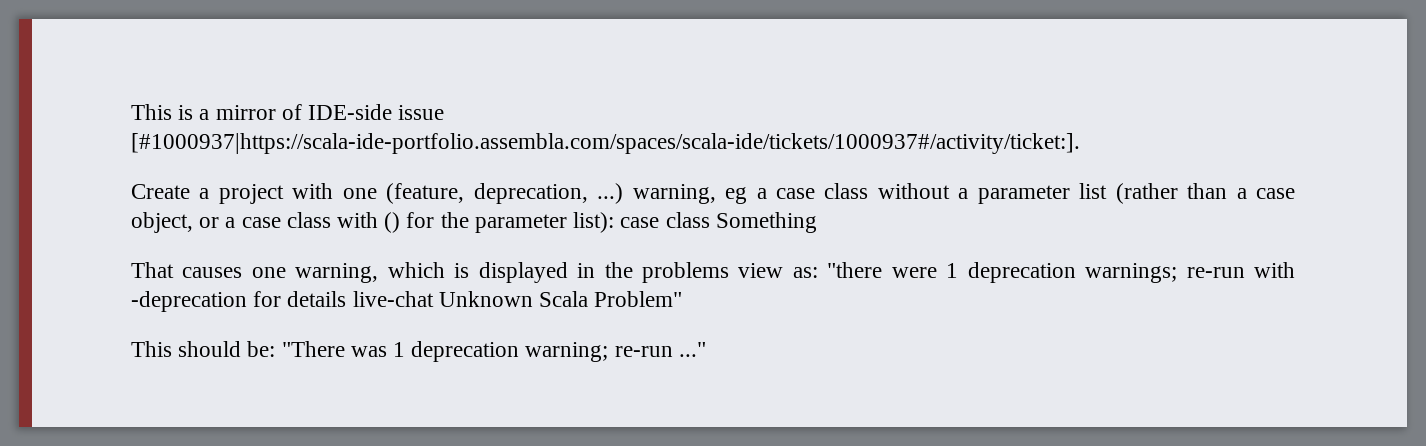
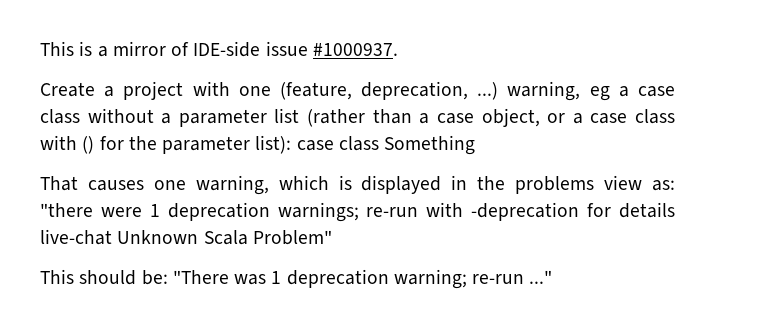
[131,133,1080,154] [#1000937|https://scala-ide-portfolio.assembla.com/spaces/scala-ide/tickets/1000937#/activity/ticket:]. -> [312,43,398,56] #1000937.

